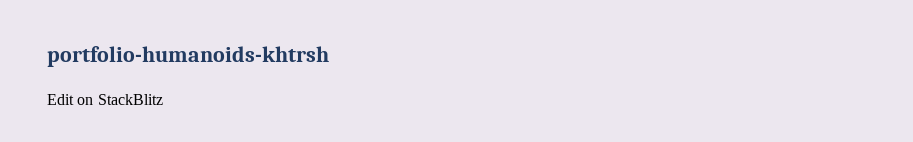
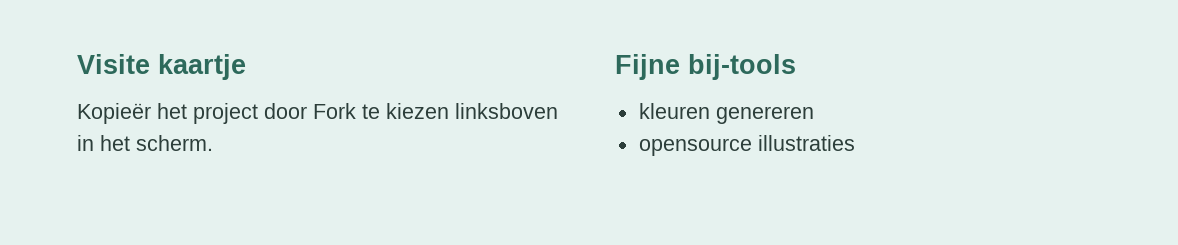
[47,46,329,67] [47,94,163,105] portfolio-humanoids-khtrsh // Edit on StackBlitz -> [77,54,246,80] [77,103,558,124] [77,135,213,151] [615,54,796,80] [638,103,814,124] [638,135,855,156] Visite kaartje // Kopieër het project door Fork te kiezen linksboven in het scherm. // Fijne bij-tools // kleuren genereren // opensource illustraties

